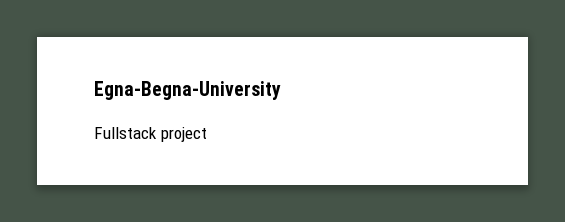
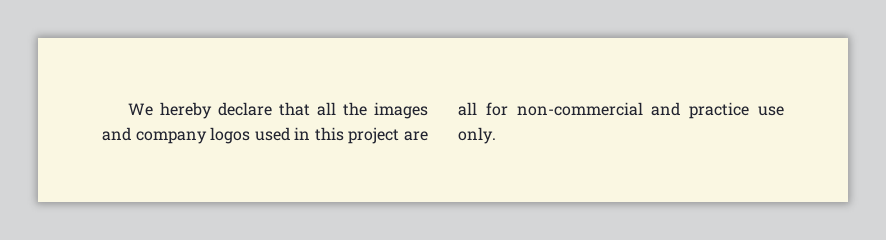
[94,81,281,100] [94,127,207,142] Egna-Begna-University // Fullstack project -> [128,102,428,119] [102,127,428,144] [458,102,784,119] [458,127,496,144] We hereby declare that all the images and company logos used in this project are all for non-commercial and practice use only.

